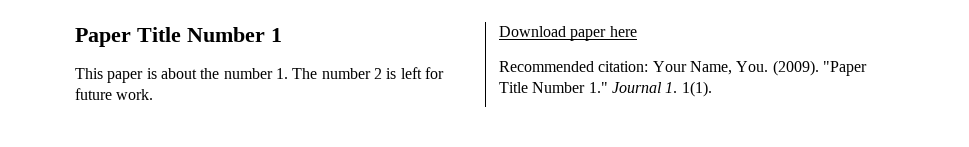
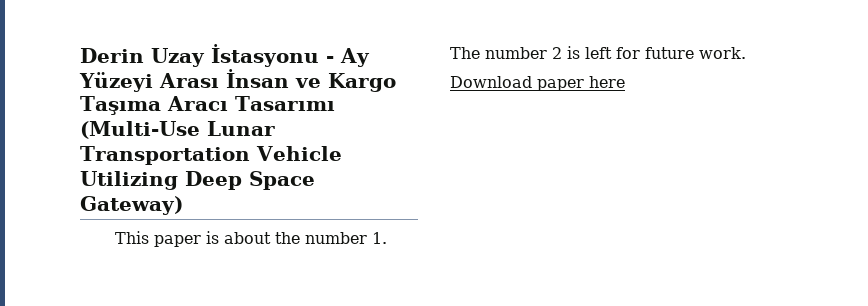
[75,27,282,47] Paper Title Number 1 -> [80,44,370,67] [79,69,396,92] [80,96,335,115] [80,121,275,139] [80,146,342,165] [80,171,315,190] [80,196,183,215] Derin Uzay İstasyonu - Ay Yüzeyi Arası İnsan ve Kargo Taşıma Aracı Tasarımı (Multi-Use Lunar Transportation Vehicle Utilizing Deep Space Gateway)
[499,60,867,76] [499,81,712,97] // Recommended citation: Your Name, You. (2009). "Paper Title Number 1." Journal 1. 1(1). -> (625, 82) none

